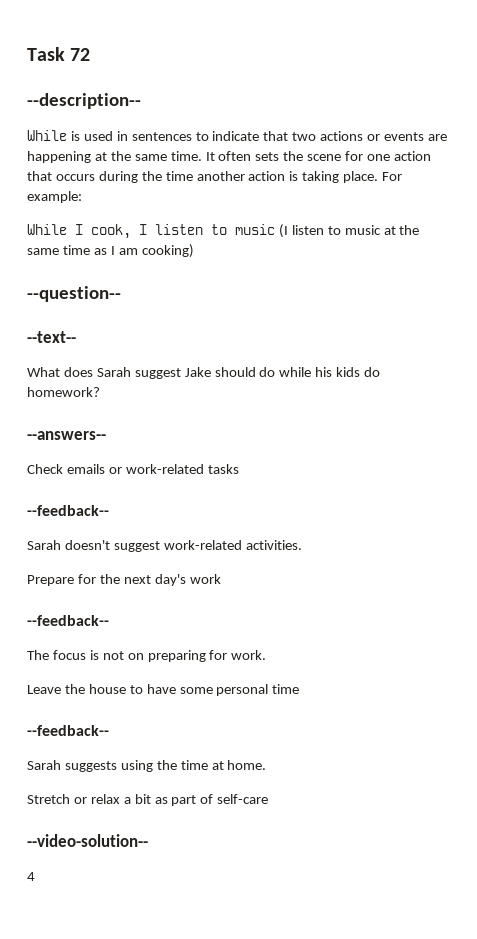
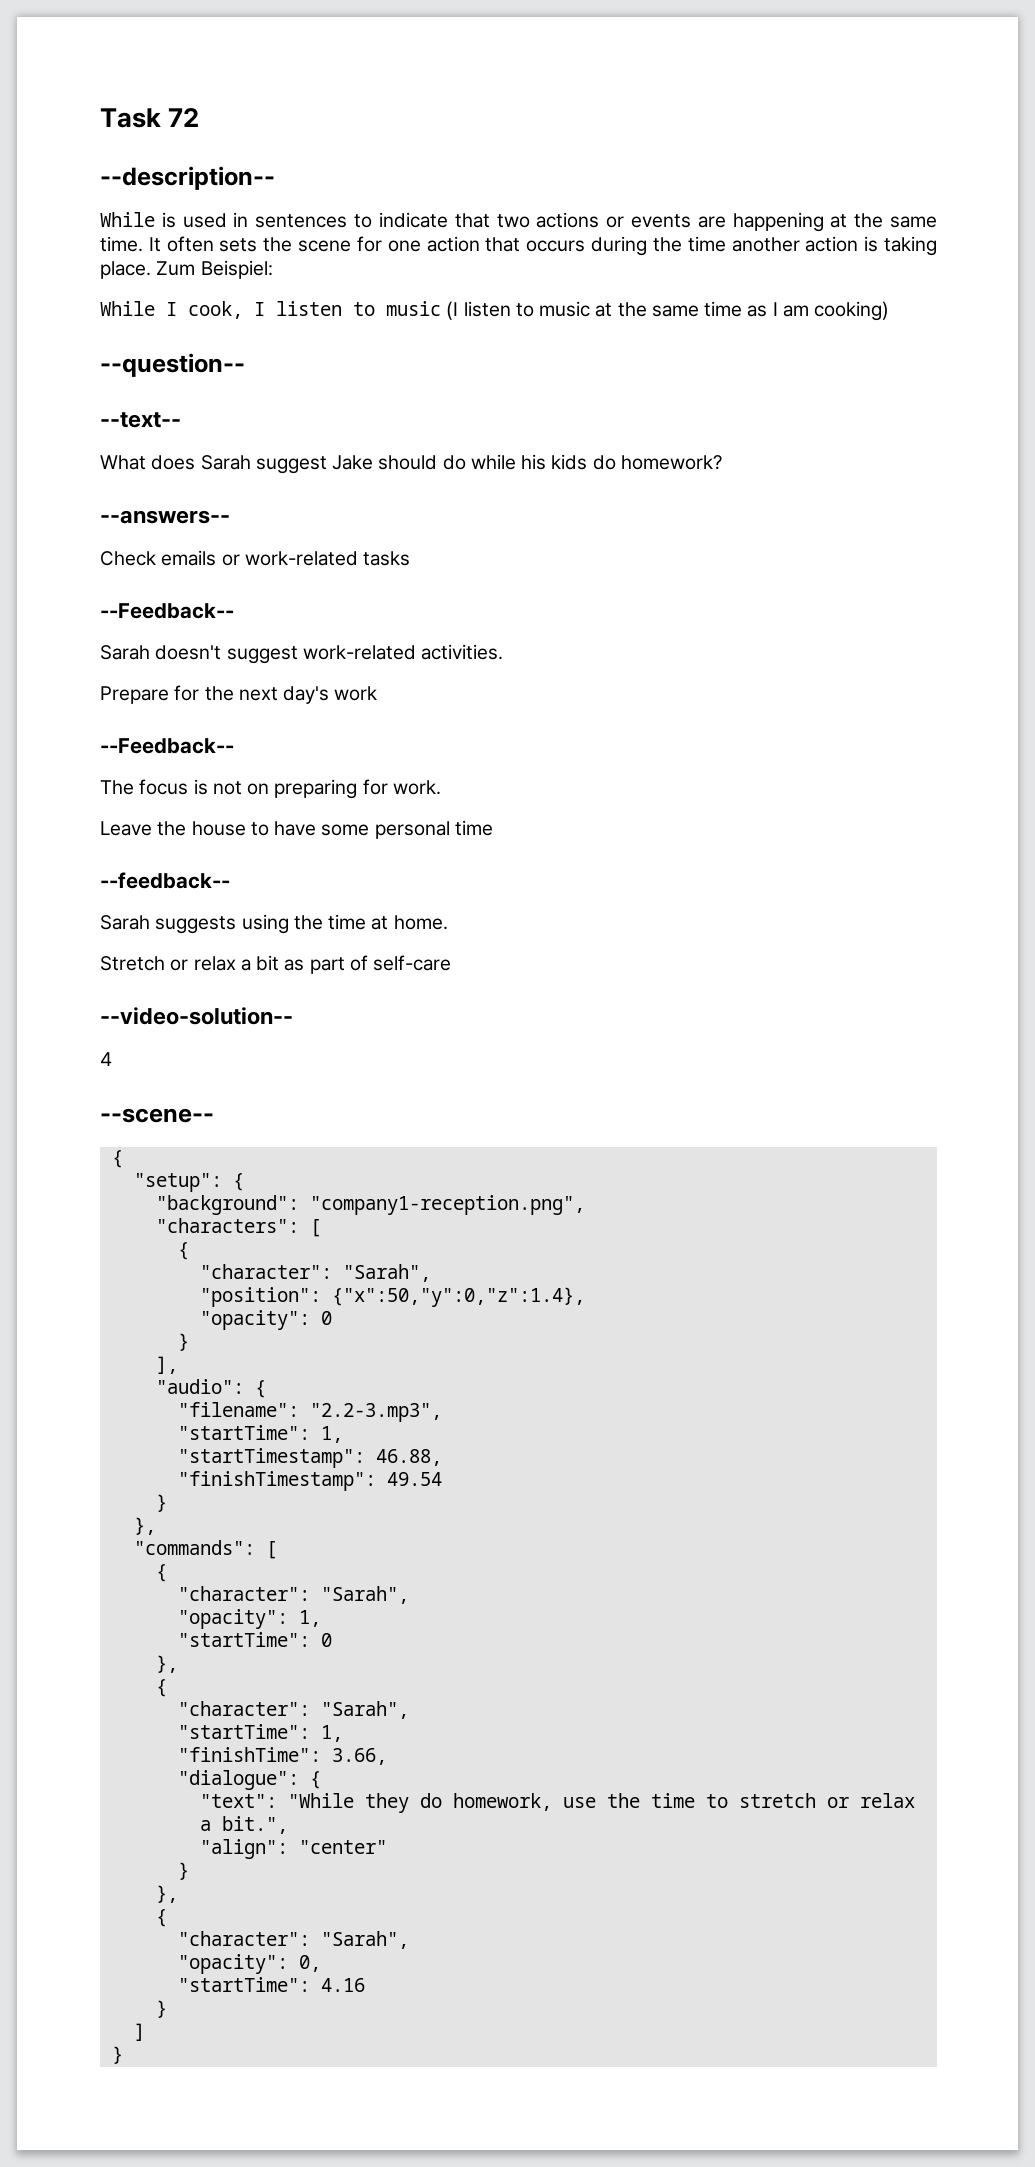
[382,172,403,181] [27,191,82,203] For example: -> [156,260,273,279] Zum Beispiel:
[27,505,109,516] --feedback-- -> [100,603,234,619] --Feedback--
[27,615,109,626] --feedback-- -> [100,738,234,754] --Feedback--
(35, 876) none -> [100,1108,214,1123] [111,1150,123,1168] [133,1173,244,1192] [155,1195,585,1215] [155,1218,321,1237] [177,1242,189,1260] [199,1264,431,1282] [199,1287,585,1307] [199,1310,332,1330] [177,1333,189,1351] [155,1356,178,1374] [155,1379,266,1398] [177,1402,442,1422] [177,1425,343,1443] [177,1448,442,1468] [177,1471,442,1491] [155,1494,167,1512] [133,1517,156,1535] [133,1540,277,1559] [155,1564,167,1582] [177,1586,409,1604] [177,1609,321,1629] [177,1632,332,1647] [155,1655,178,1673] [155,1679,167,1697] [177,1701,409,1719] [177,1724,343,1742] [177,1747,387,1765] [177,1770,321,1790] [199,1793,915,1813] [199,1816,288,1834] [199,1839,387,1859] [177,1862,189,1880] [155,1885,178,1903] [155,1909,167,1927] [177,1931,409,1949] [177,1954,321,1974] [177,1977,365,1992] [155,2000,167,2018] [133,2023,145,2041] [111,2046,123,2064] // --scene-- // { // "setup": { // "background": "company1-reception.png", // "characters": [ // { // "character": "Sarah", // "position": {"x":50,"y":0,"z":1.4}, // "opacity": 0 // } // ], // "audio": { // "filename": "2.2-3.mp3", // "startTime": 1, // "startTimestamp": 46.88, // "finishTimestamp": 49.54 // } // }, // "commands": [ // { // "character": "Sarah", // "opacity": 1, // "startTime": 0 // }, // { // "character": "Sarah", // "startTime": 1, // "finishTime": 3.66, // "dialogue": { // "text": "While they do homework, use the time to stretch or relax a bit.", // "align": "center" // } // }, // { // "character": "Sarah", // "opacity": 0, // "startTime": 4.16 // } // ] // }

